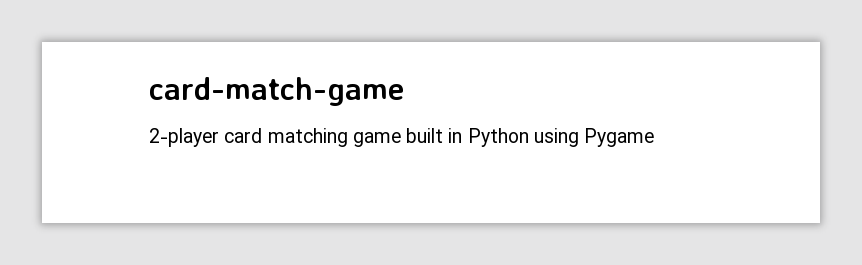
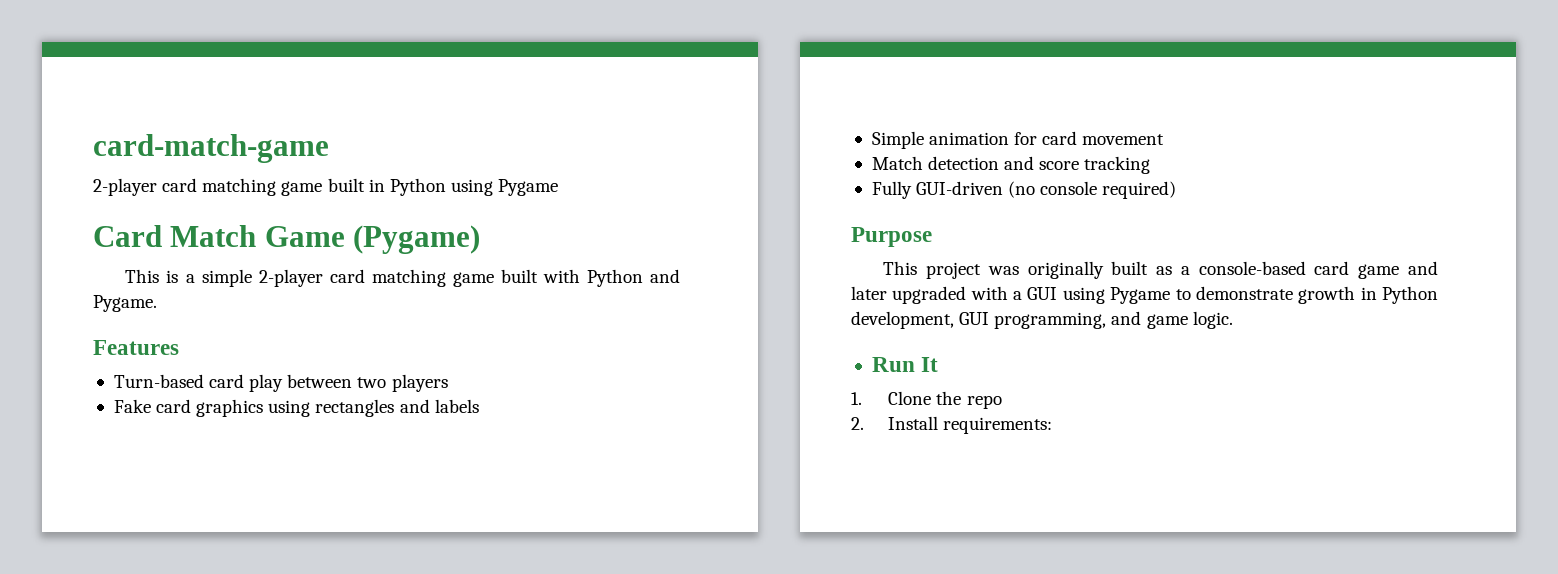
(655, 137) none -> [93,225,481,254] [125,269,680,287] [93,295,157,312] [93,340,179,355] [113,374,448,392] [113,399,479,417] [871,131,1165,149] [871,156,1151,174] [871,181,1177,199] [851,227,932,247] [883,261,1438,279] [851,286,1438,304] [851,311,1233,329] [871,357,939,372] [851,391,1002,409] [851,416,1053,434] // Card Match Game (Pygame) // This is a simple 2-player card matching game built with Python and Pygame. // Features // Turn-based card play between two players // Fake card graphics using rectangles and labels // Simple animation for card movement // Match detection and score tracking // Fully GUI-driven (no console required) // Purpose // This project was originally built as a console-based card game and later upgraded with a GUI using Pygame to demonstrate growth in Python development, GUI programming, and game logic. // Run It // 1. Clone the repo // 2. Install requirements:

